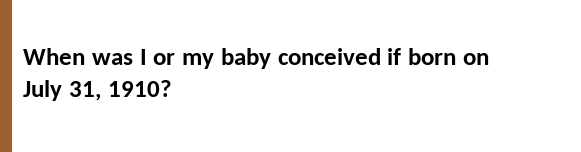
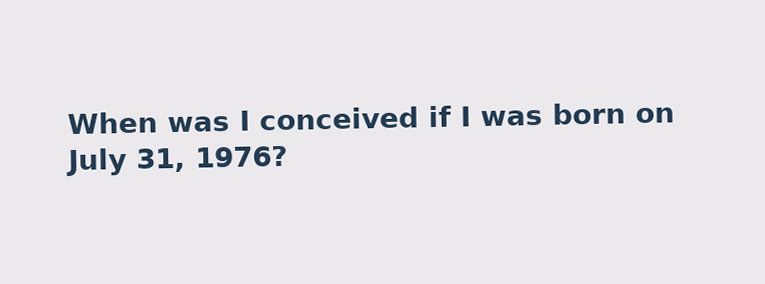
[153,48,402,69] or my baby conceived if -> [259,105,543,131] conceived if I was
[107,80,172,97] 1910? -> [195,145,288,168] 1976?

